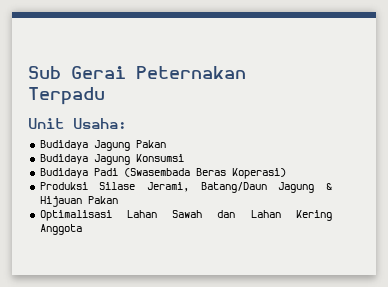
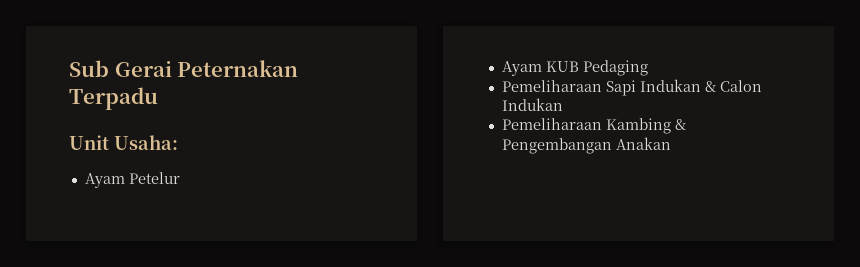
[39,140,166,151] [39,154,184,165] [39,168,286,179] [39,182,332,193] [39,196,118,207] [39,210,332,221] [39,224,82,235] Budidaya Jagung Pakan // Budidaya Jagung Konsumsi // Budidaya Padi (Swasembada Beras Koperasi) // Produksi Silase Jerami, Batang/Daun Jagung & Hijauan Pakan // Optimalisasi Lahan Sawah dan Lahan Kering Anggota -> [84,172,180,188] [501,60,648,76] [501,79,762,96] [501,98,563,111] [501,118,686,134] [501,137,671,154] Ayam Petelur // Ayam KUB Pedaging // Pemeliharaan Sapi Indukan & Calon Indukan // Pemeliharaan Kambing & Pengembangan Anakan

